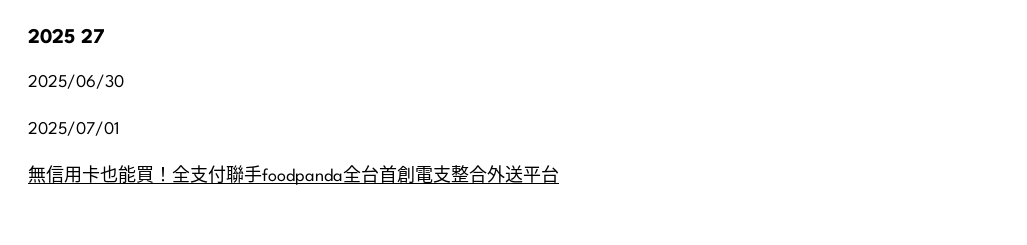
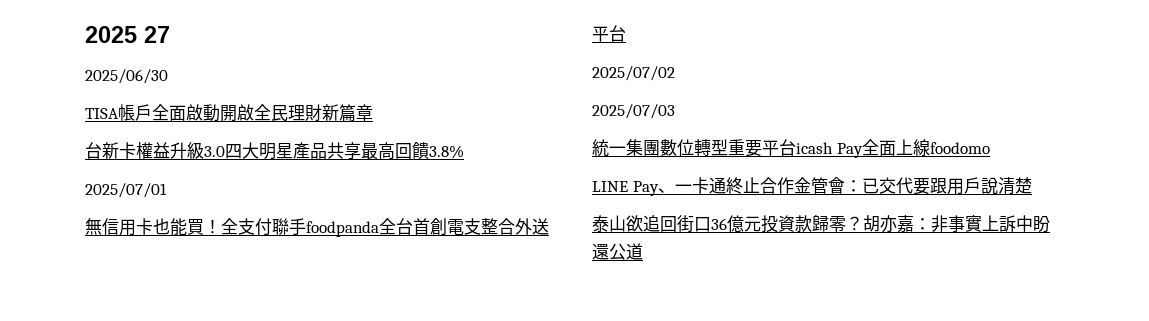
(124, 81) none -> [85,104,373,122] [85,142,464,160] // TISA帳戶全面啟動開啟全民理財新篇章 // 台新卡權益升級3.0四大明星產品共享最高回饋3.8%
(559, 174) none -> [592,66,675,81] [592,104,675,119] [592,139,990,158] [592,177,1032,196] [592,215,1050,233] [592,243,643,260] // 2025/07/02 // 2025/07/03 // 統一集團數位轉型重要平台icash Pay全面上線foodomo // LINE Pay、一卡通終止合作金管會：已交代要跟用戶說清楚 // 泰山欲追回街口36億元投資款歸零？胡亦嘉：非事實上訴中盼還公道

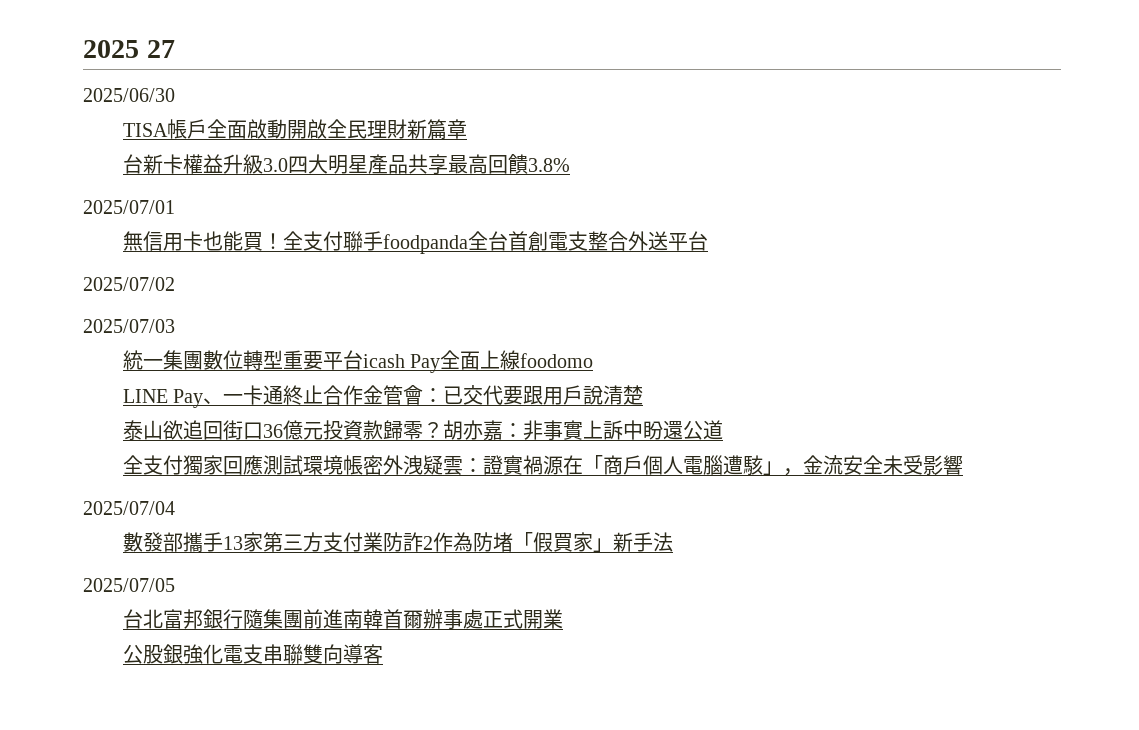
(643, 251) none -> [122,455,963,476] [83,501,175,515] [122,532,673,552] [83,578,175,592] [122,609,563,629] [122,644,383,664] // 全支付獨家回應測試環境帳密外洩疑雲：證實禍源在「商戶個人電腦遭駭」，金流安全未受影響 // 2025/07/04 // 數發部攜手13家第三方支付業防詐2作為防堵「假買家」新手法 // 2025/07/05 // 台北富邦銀行隨集團前進南韓首爾辦事處正式開業 // 公股銀強化電支串聯雙向導客

